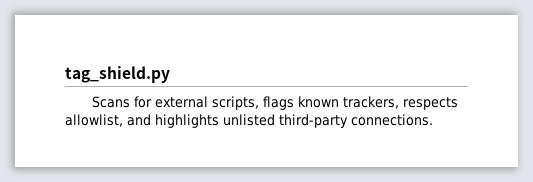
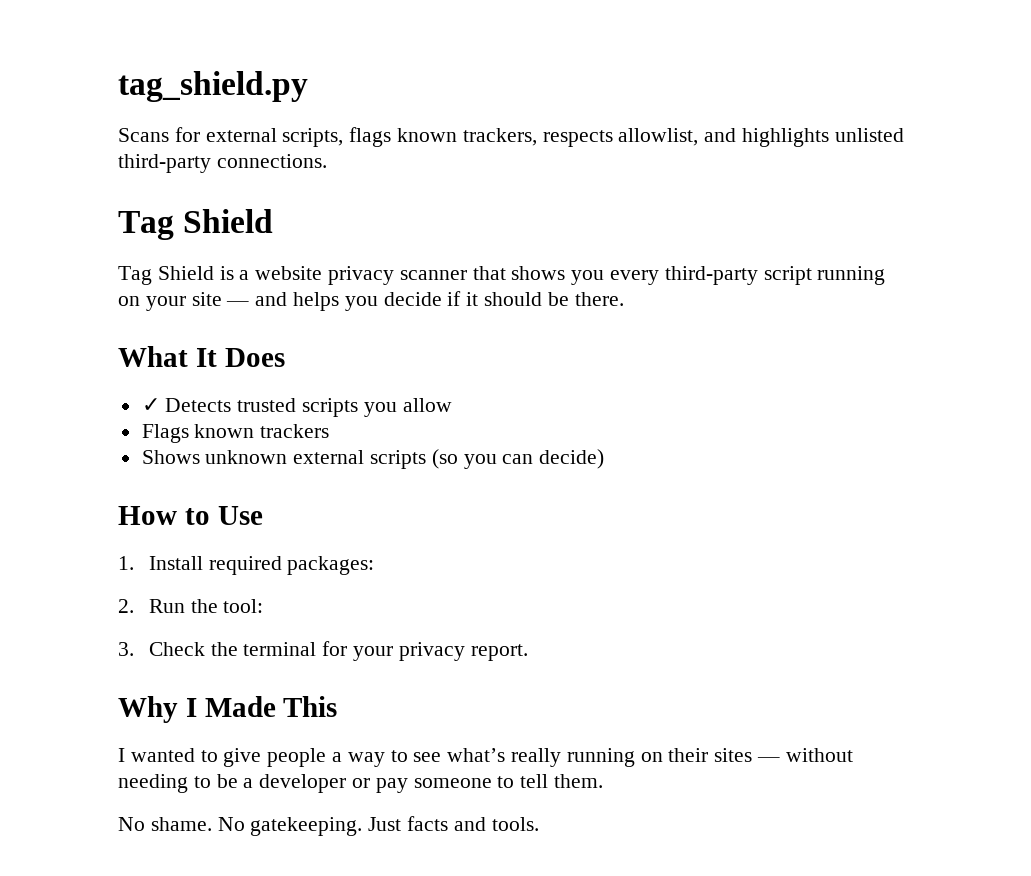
(433, 120) none -> [118,209,274,240] [118,266,886,285] [118,291,624,311] [118,346,285,367] [141,398,452,417] [141,424,330,443] [141,449,605,469] [118,506,263,525] [118,556,375,575] [118,599,264,613] [118,641,528,661] [118,696,338,723] [118,748,853,767] [118,774,604,793] [118,816,539,836] // Tag Shield // Tag Shield is a website privacy scanner that shows you every third-party script running on your site — and helps you decide if it should be there. // What It Does // ✓ Detects trusted scripts you allow // Flags known trackers // Shows unknown external scripts (so you can decide) // How to Use // 1. Install required packages: // 2. Run the tool: // 3. Check the terminal for your privacy report. // Why I Made This // I wanted to give people a way to see what’s really running on their sites — without needing to be a developer or pay someone to tell them. // No shame. No gatekeeping. Just facts and tools.

